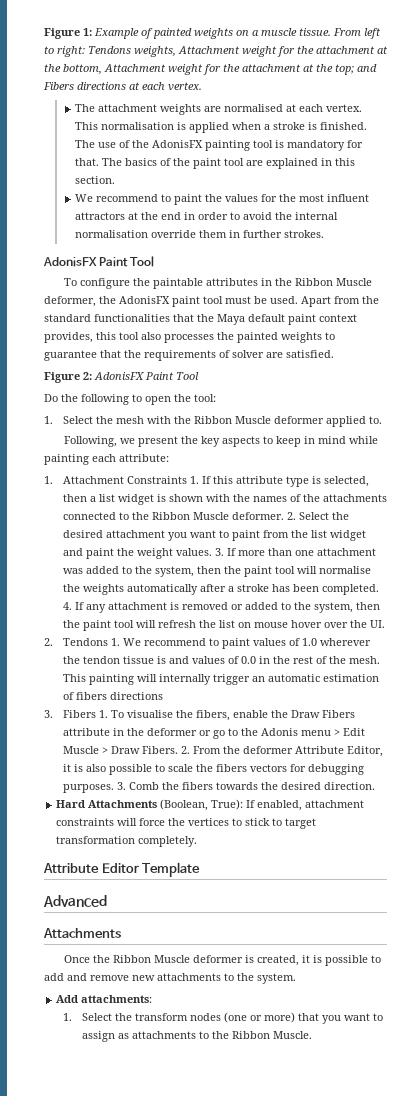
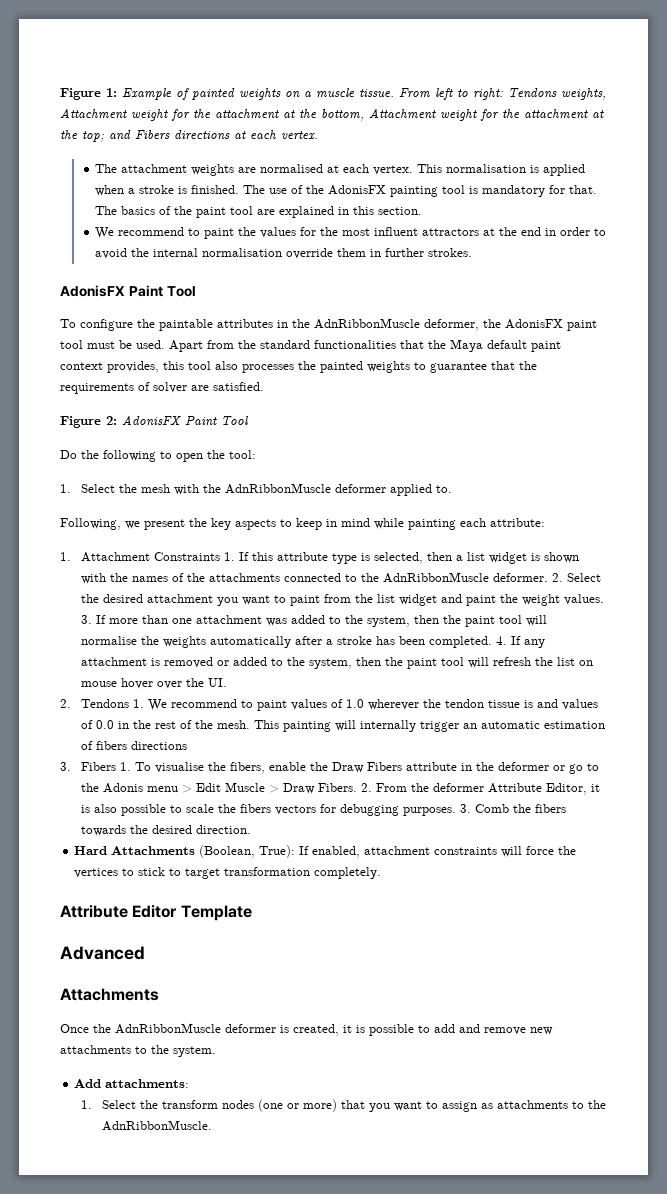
[294,278,372,286] Ribbon Muscle -> [314,318,420,329] AdnRibbonMuscle
[193,416,271,424] Ribbon Muscle -> [225,483,332,494] AdnRibbonMuscle
[151,512,229,520] Ribbon Muscle -> [383,572,490,583] AdnRibbonMuscle
[112,955,190,963] Ribbon Muscle -> [115,1023,221,1034] AdnRibbonMuscle
[231,1031,312,1039] Ribbon Muscle. -> [102,1120,213,1131] AdnRibbonMuscle.

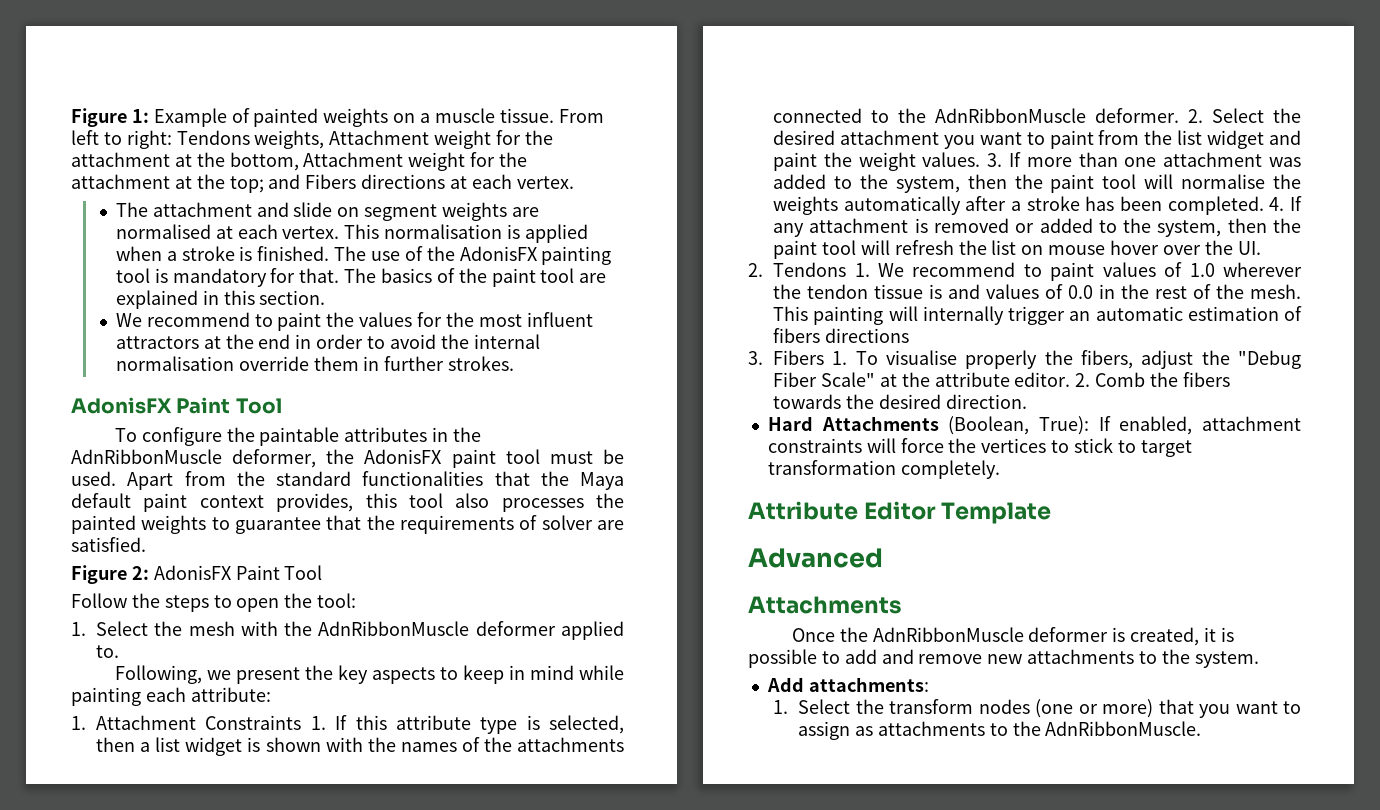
(188, 168) none -> [256,202,438,221] and slide on segment
[60,450,156,462] Do the following -> [71,593,209,612] Follow the steps
(205, 767) none -> [965,350,1038,369] properly
[269,762,600,774] [81,782,601,795] [81,804,472,816] enable the Draw Fibers attribute in the deformer or go to the Adonis menu > Edit Muscle > Draw Fibers. 2. From the deformer Attribute Editor, it is also possible to scale the fibers vectors for debugging purposes. 3. -> [1141,350,1301,369] [773,372,1091,387] adjust the "Debug Fiber Scale" at the attribute editor. 2.

